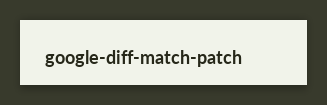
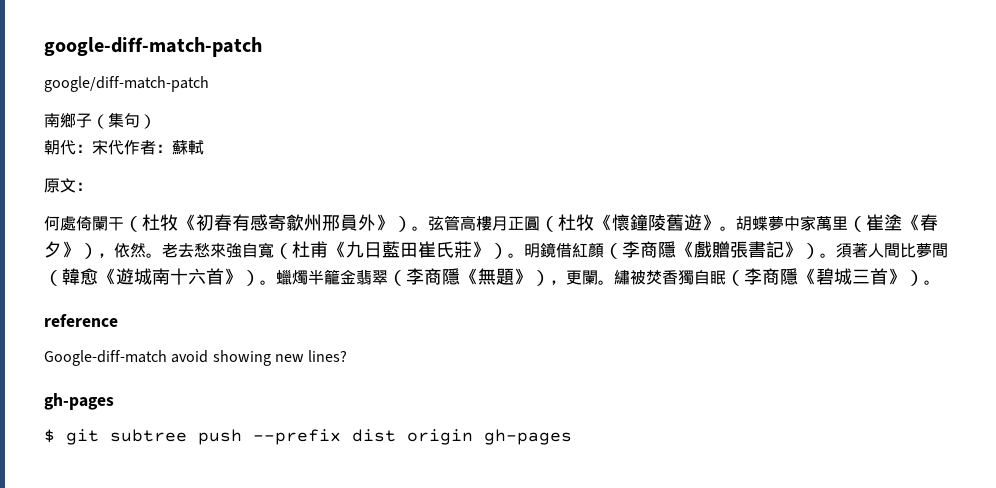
(242, 58) none -> [44,76,209,92] [44,112,156,129] [44,139,204,155] [44,178,92,193] [44,214,938,232] [44,241,948,259] [44,268,940,286] [44,314,118,327] [44,350,348,366] [44,393,114,410] [44,429,572,445] // google/diff-match-patch // 南鄉子（集句） // 朝代：宋代作者：蘇軾 // 原文： // 何處倚闌干（杜牧《初春有感寄歙州邢員外》）。弦管高樓月正圓（杜牧《懷鐘陵舊遊》。胡蝶夢中家萬里（崔塗《春夕》），依然。老去愁來強自寬（杜甫《九日藍田崔氏莊》）。明鏡借紅顏（李商隱《戲贈張書記》）。須著人間比夢間（韓愈《遊城南十六首》）。蠟燭半籠金翡翠（李商隱《無題》），更闌。繡被焚香獨自眠（李商隱《碧城三首》）。 // reference // Google-diff-match avoid showing new lines? // gh-pages // $ git subtree push --prefix dist origin gh-pages

